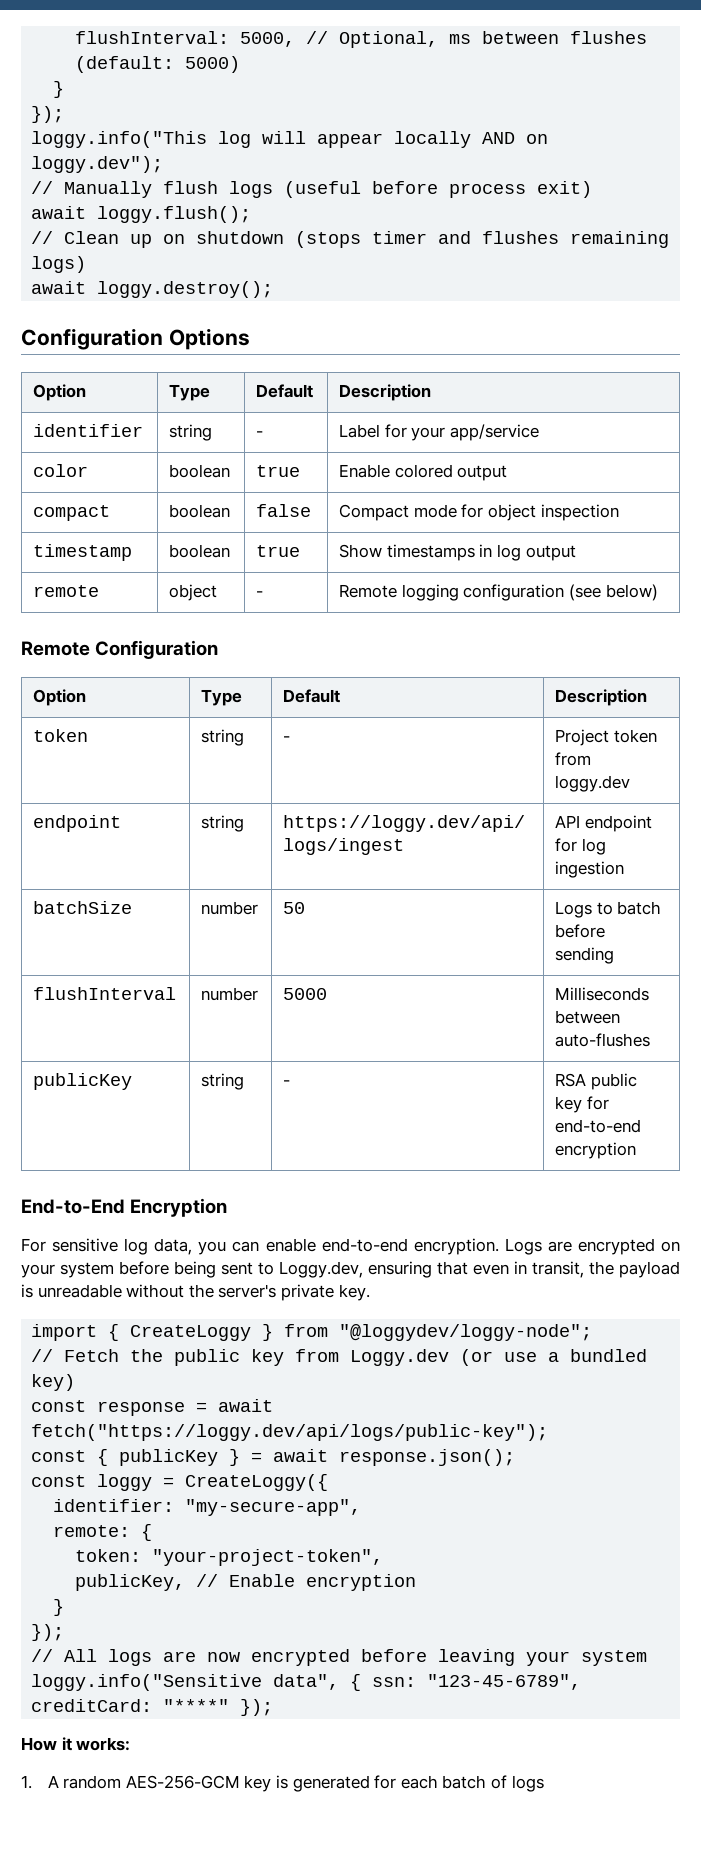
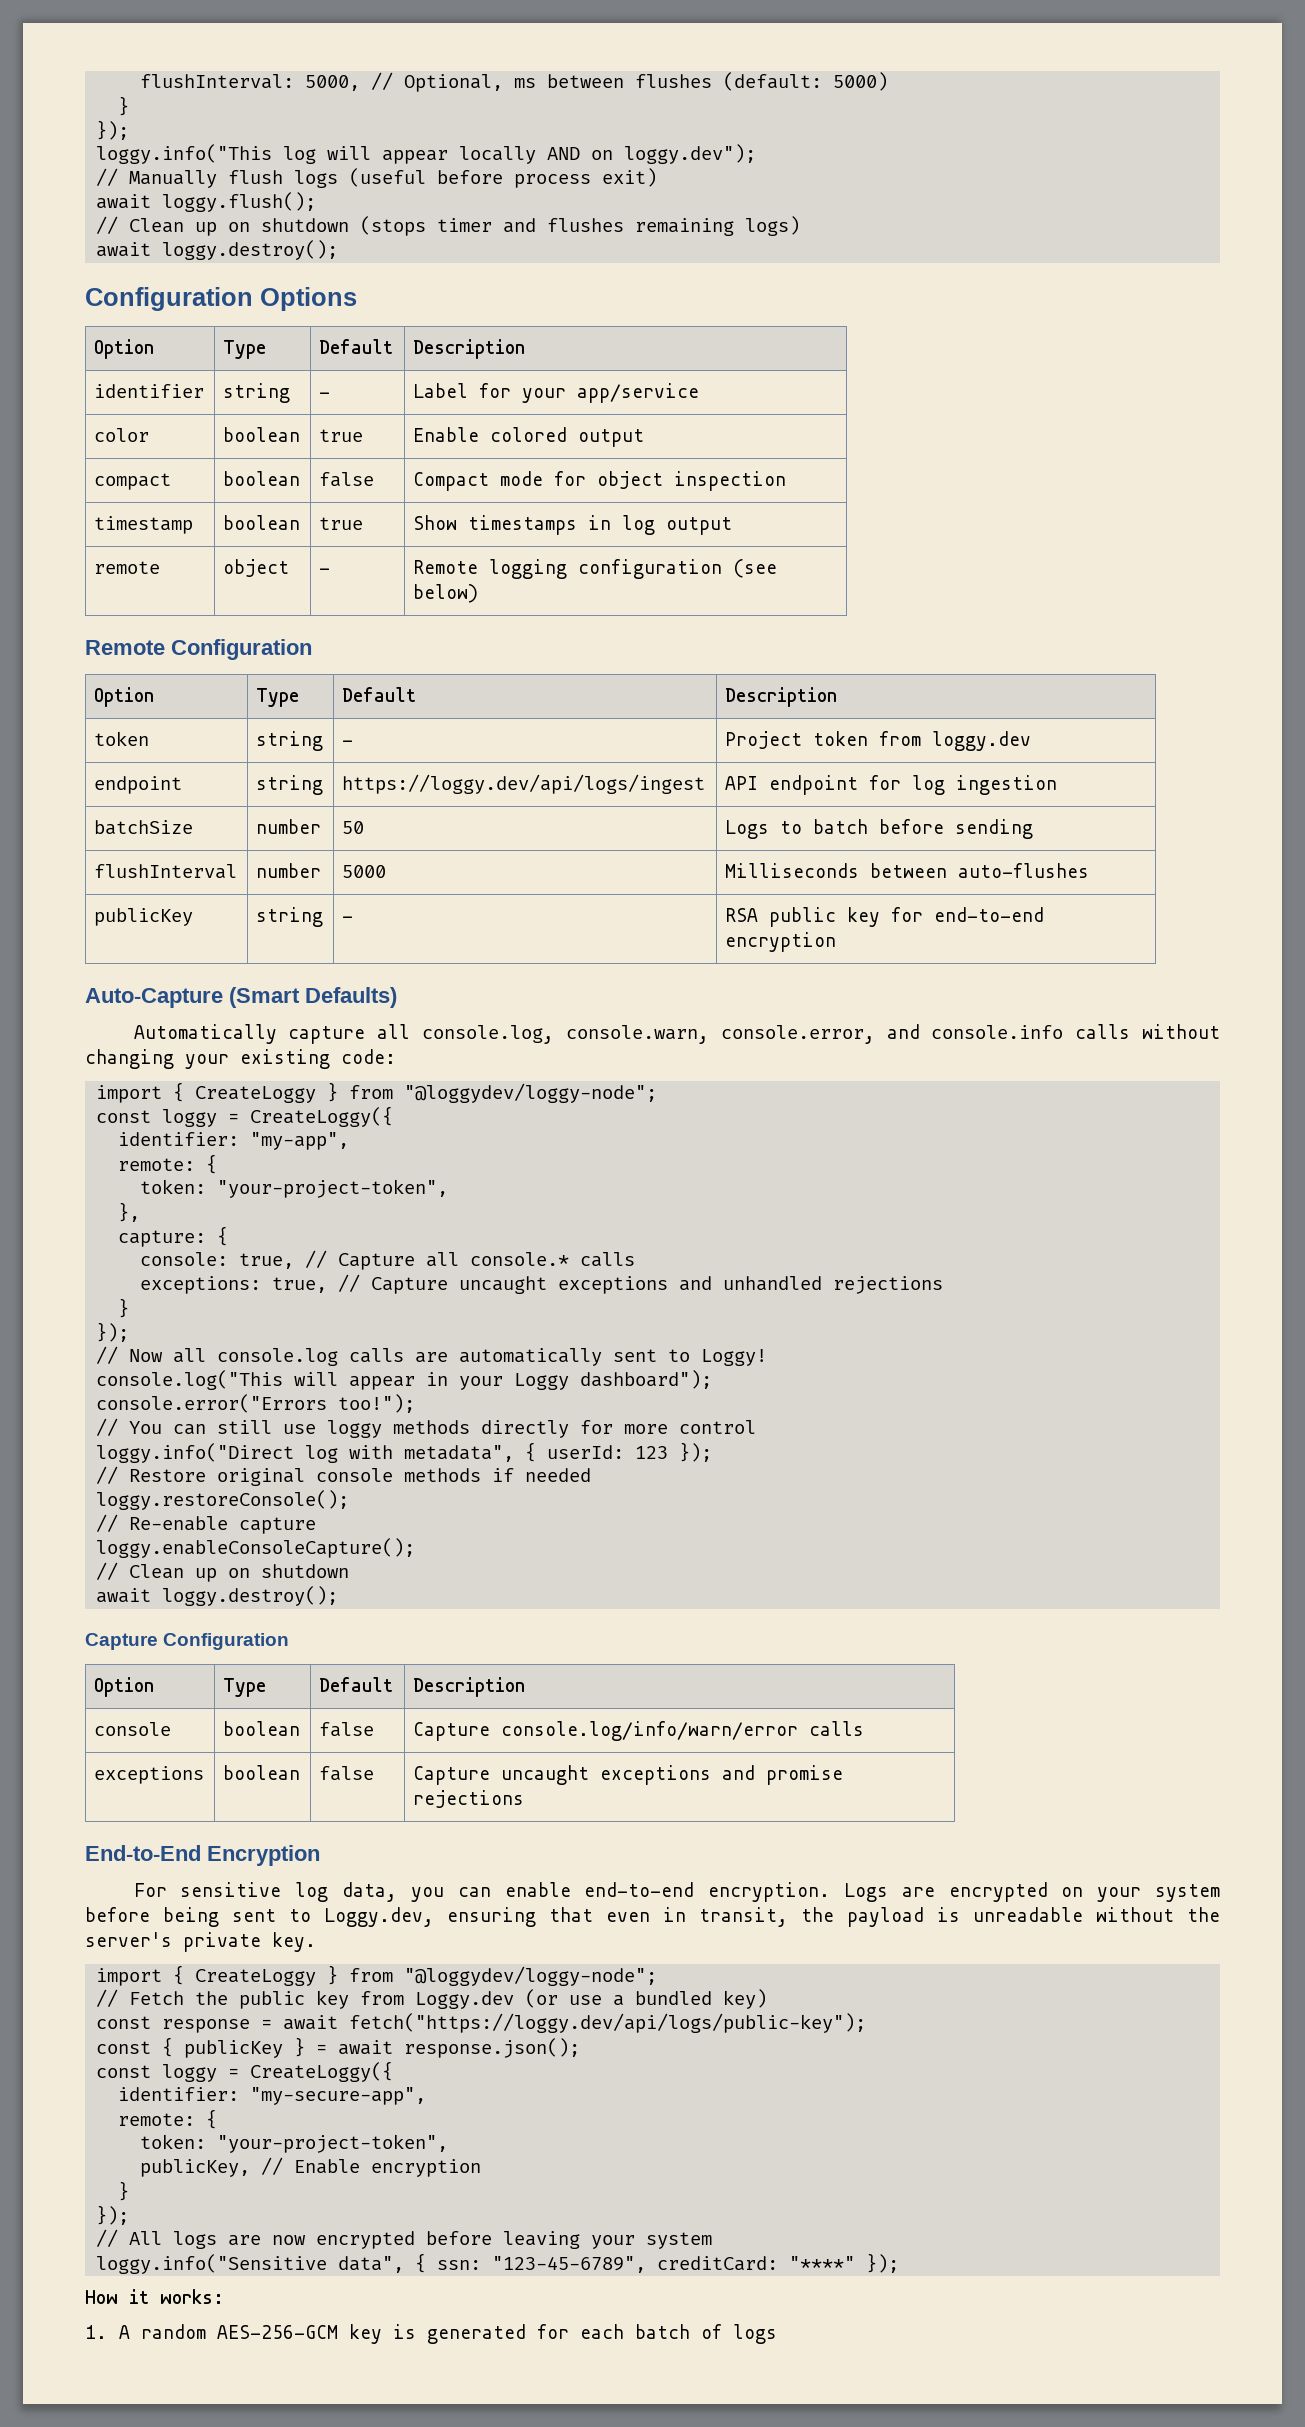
(637, 1150) none -> [85,987,397,1008] [133,1024,1220,1044] [85,1049,396,1069] [96,1082,658,1103] [96,1106,394,1127] [118,1132,350,1150] [118,1154,218,1174] [140,1179,449,1198] [118,1202,141,1222] [118,1226,229,1247] [140,1250,636,1270] [140,1274,944,1294] [118,1298,130,1318] [96,1322,130,1342] [96,1346,768,1366] [96,1370,713,1390] [96,1394,416,1413] [96,1418,757,1438] [96,1442,713,1463] [96,1466,592,1486] [96,1490,350,1510] [96,1514,317,1534] [96,1538,416,1558] [96,1562,350,1582] [96,1586,339,1606] [85,1633,290,1650] [94,1677,155,1697] [223,1678,267,1697] [319,1677,394,1692] [413,1677,526,1697] [94,1722,172,1736] [223,1721,301,1736] [319,1722,375,1737] [413,1721,865,1741] [94,1766,205,1784] [223,1765,301,1780] [319,1766,375,1781] [413,1765,844,1785] [413,1790,525,1808] // Auto-Capture (Smart Defaults) // Automatically capture all console.log, console.warn, console.error, and console.info calls without changing your existing code: // import { CreateLoggy } from "@loggydev/loggy-node"; // const loggy = CreateLoggy({ // identifier: "my-app", // remote: { // token: "your-project-token", // }, // capture: { // console: true, // Capture all console.* calls // exceptions: true, // Capture uncaught exceptions and unhandled rejections // } // }); // // Now all console.log calls are automatically sent to Loggy! // console.log("This will appear in your Loggy dashboard"); // console.error("Errors too!"); // // You can still use loggy methods directly for more control // loggy.info("Direct log with metadata", { userId: 123 }); // // Restore original console methods if needed // loggy.restoreConsole(); // // Re-enable capture // loggy.enableConsoleCapture(); // // Clean up on shutdown // await loggy.destroy(); // Capture Configuration // Option | Type | Default | Description // console | boolean | false | Capture console.log/info/warn/error calls // exceptions | boolean | false | Capture uncaught exceptions and promise rejections

